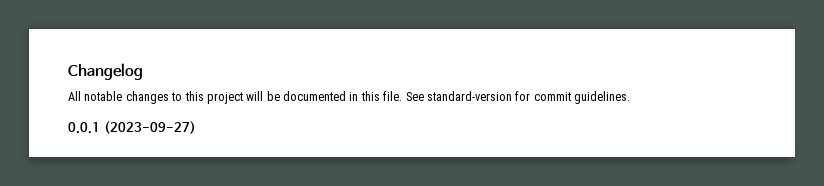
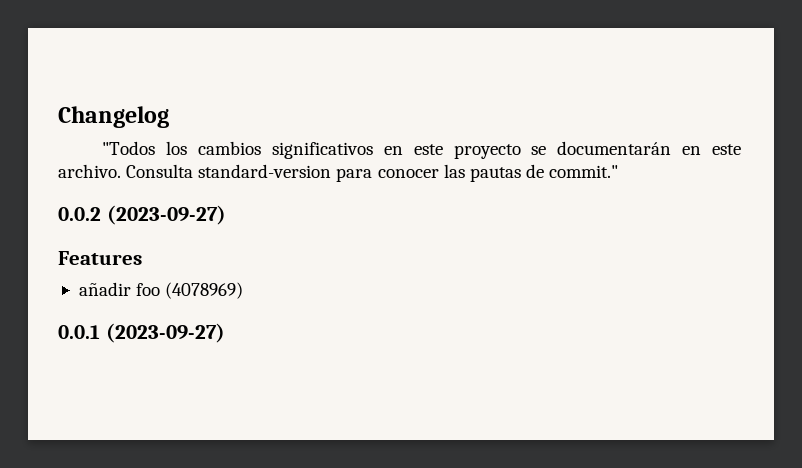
[68,91,630,104] All notable changes to this project will be documented in this file. See standard-version for commit guidelines. -> [102,141,742,159] [58,164,619,182] [58,205,226,225] [58,251,142,265] [78,282,244,299] "Todos los cambios significativos en este proyecto se documentarán en este archivo. Consulta standard-version para conocer las pautas de commit." // 0.0.2 (2023-09-27) // Features // añadir foo (4078969)

